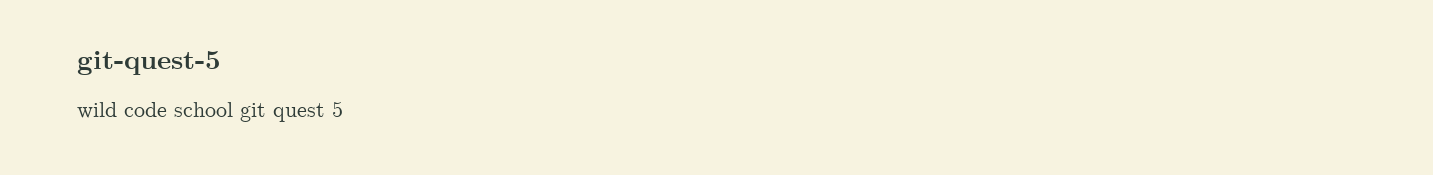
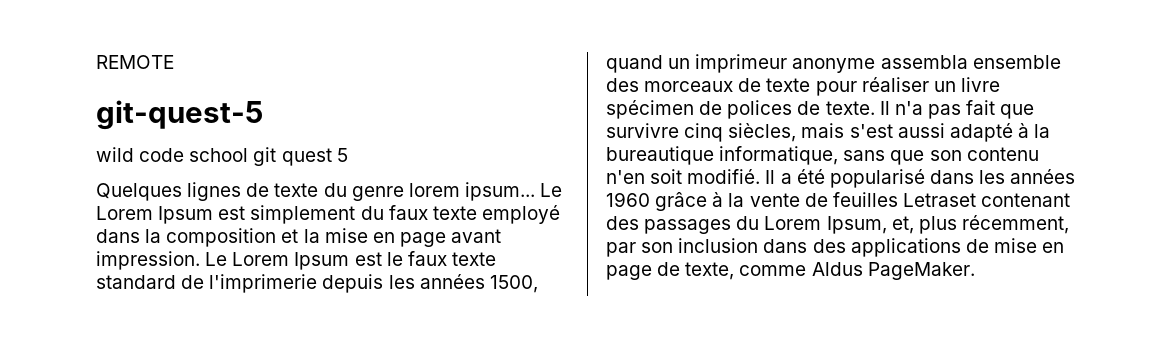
(77, 63) none -> [96,55,174,69] REMOTE //
(343, 109) none -> [96,182,563,201] [96,205,560,224] [96,228,502,247] [96,251,496,270] [96,274,538,293] [606,54,1061,73] [606,77,1000,96] [606,100,1035,119] [606,123,1051,142] [606,146,1039,165] [606,169,1076,188] [606,192,1071,211] [606,215,1069,234] [606,238,1065,257] [606,262,975,280] // Quelques lignes de texte du genre lorem ipsum... Le Lorem Ipsum est simplement du faux texte employé dans la composition et la mise en page avant impression. Le Lorem Ipsum est le faux texte standard de l'imprimerie depuis les années 1500, quand un imprimeur anonyme assembla ensemble des morceaux de texte pour réaliser un livre spécimen de polices de texte. Il n'a pas fait que survivre cinq siècles, mais s'est aussi adapté à la bureautique informatique, sans que son contenu n'en soit modifié. Il a été popularisé dans les années 1960 grâce à la vente de feuilles Letraset contenant des passages du Lorem Ipsum, et, plus récemment, par son inclusion dans des applications de mise en page de texte, comme Aldus PageMaker.

